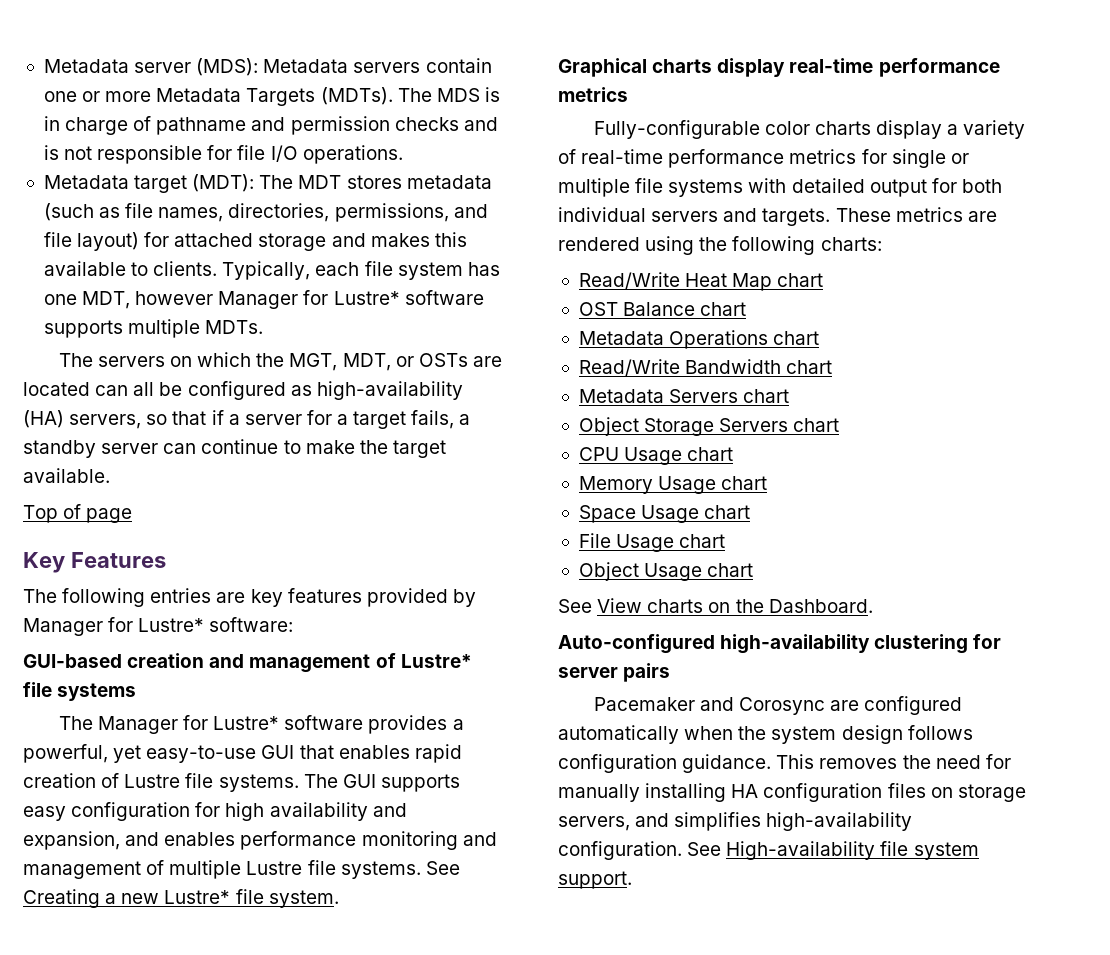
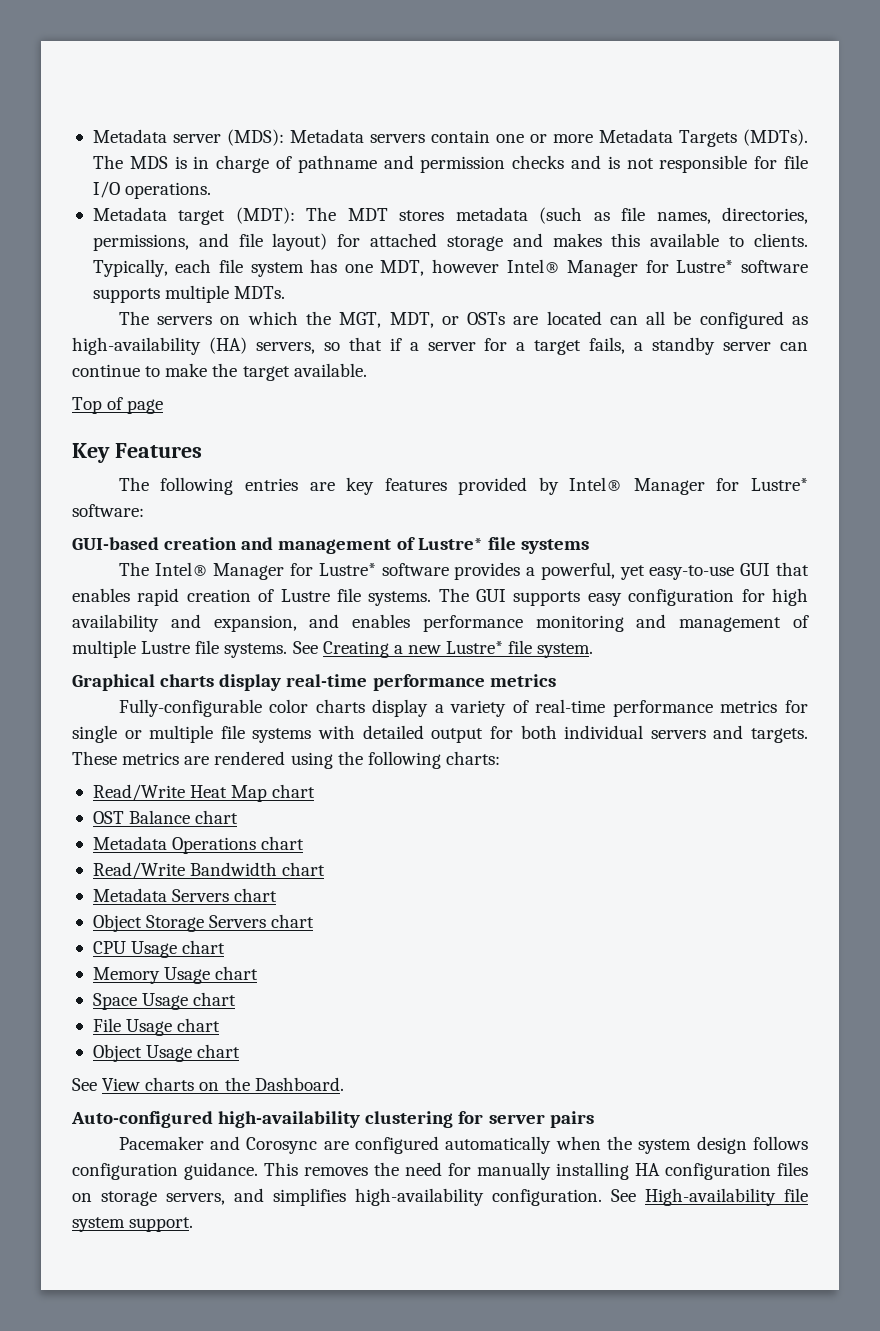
(214, 298) none -> [506,259,560,273] Intel®
(476, 598) none -> [569,477,623,491] Intel®
(93, 723) none -> [154,562,208,576] Intel®

